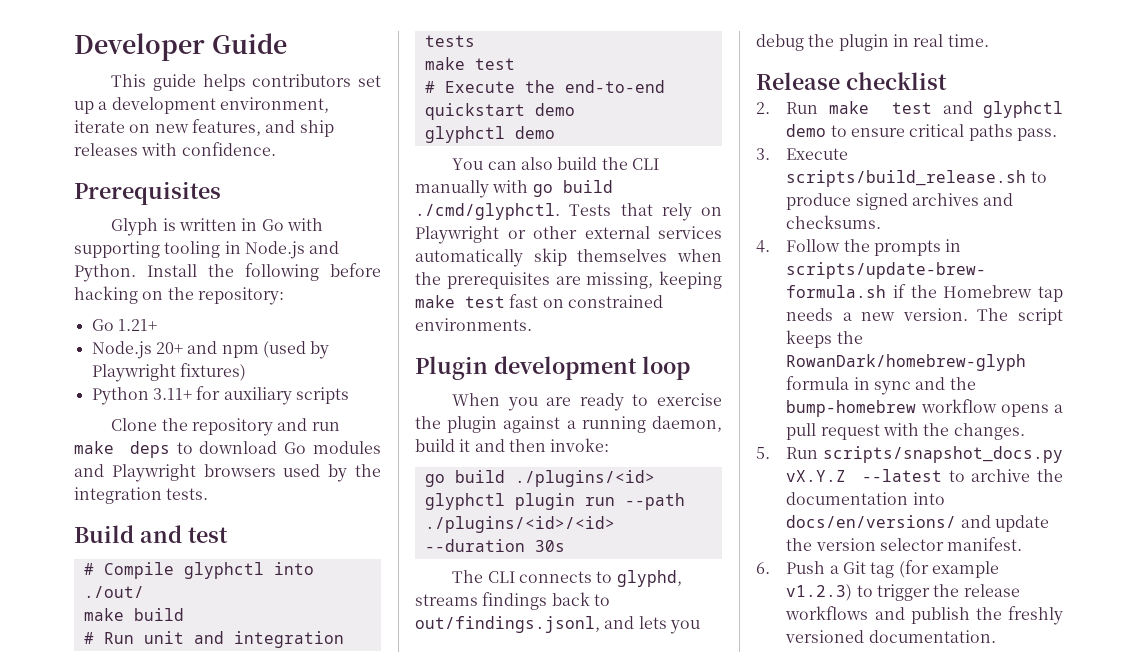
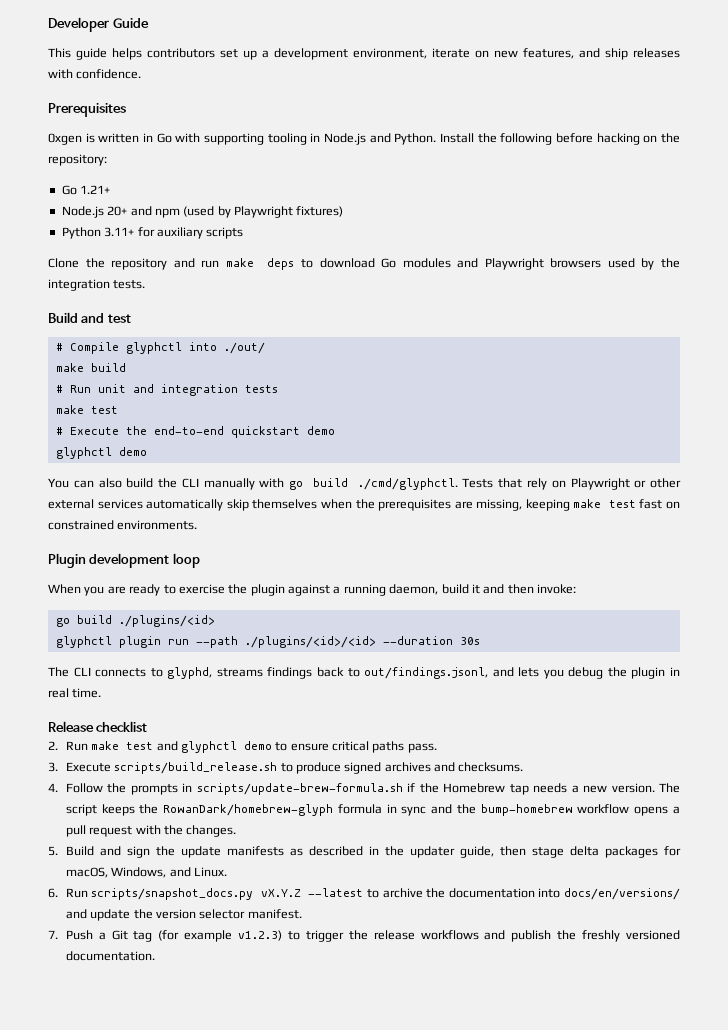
[111,218,159,236] Glyph -> [48,133,82,145] 0xgen
(770, 453) none -> [65,846,682,858] [65,867,227,878] [48,888,58,898] Build and sign the update manifests as described in the updater guide, then stage delta packages for macOS, Windows, and Linux. // 6.
[756,562,770,574] 6. -> [48,930,58,939] 7.

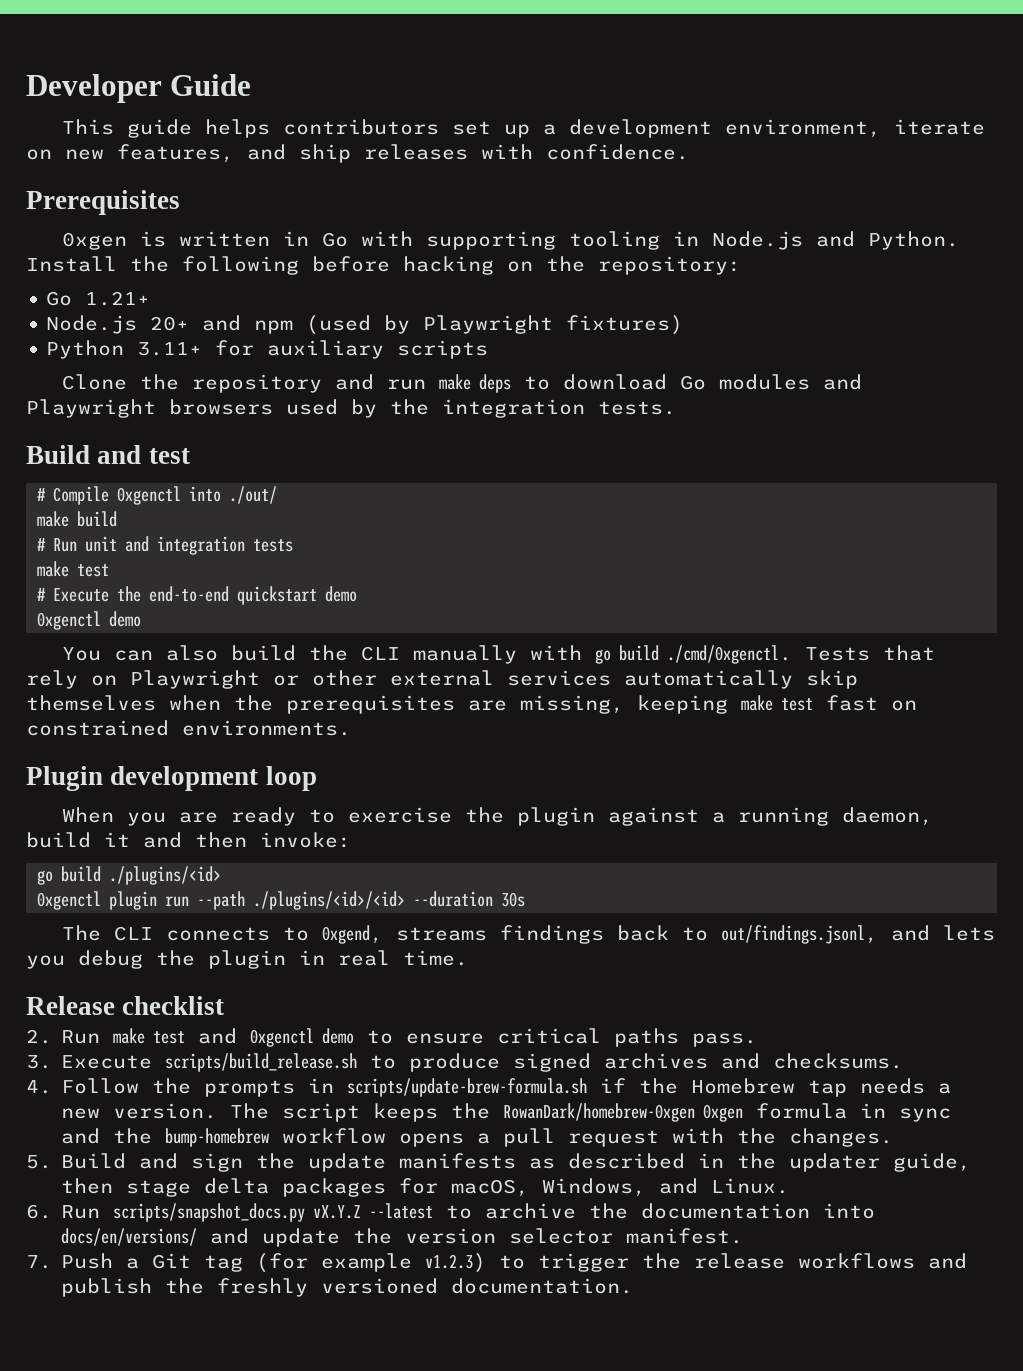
[125,342,182,354] glyphctl -> [117,486,182,505] 0xgenctl
[55,447,112,459] glyphctl -> [37,611,102,630] 0xgenctl
[357,478,458,490] ./cmd/glyphctl. -> [666,645,792,664] ./cmd/0xgenctl.
[55,636,112,648] glyphctl -> [37,891,102,910] 0xgenctl
[167,667,213,679] glyphd, -> [321,925,383,944] 0xgend,
[180,741,237,753] glyphctl -> [250,1028,315,1047] 0xgenctl
[163,804,334,816] RowanDark/homebrew-glyph -> [503,1103,744,1122] RowanDark/homebrew-0xgen 0xgen

